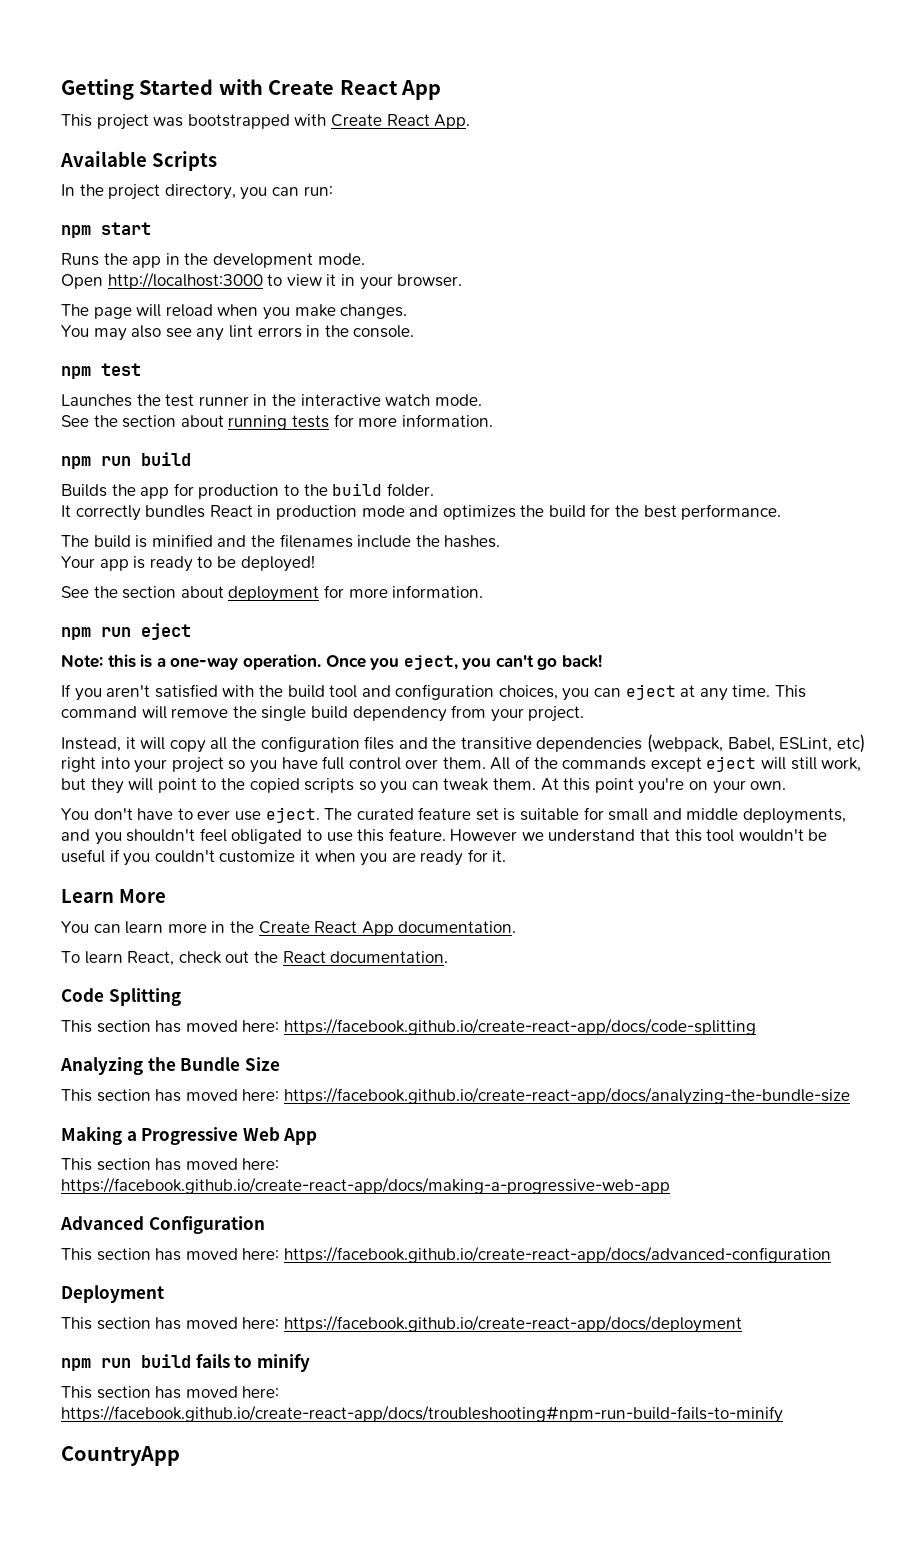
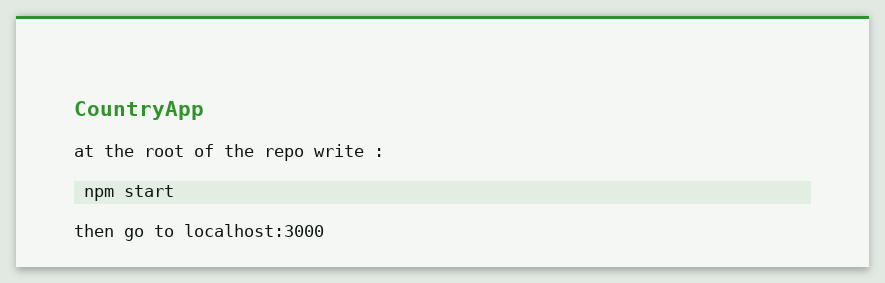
[61,79,441,100] [61,114,471,130] [60,151,217,171] [61,184,333,200] [61,222,151,238] [61,253,365,268] [61,272,463,290] [61,304,408,320] [61,325,415,341] [61,363,141,379] [61,394,482,407] [61,414,493,430] [61,452,191,469] [61,483,434,499] [61,504,782,521] [61,534,501,548] [61,555,315,572] [61,585,484,602] [61,623,191,640] [61,654,603,670] [61,684,807,701] [61,705,585,722] [61,734,865,753] [61,756,862,773] [61,778,787,794] [61,807,847,824] [61,828,828,845] [61,849,507,866] [61,889,166,903] [61,921,517,936] [61,951,449,966] [61,988,181,1006] [61,1018,756,1035] [60,1057,280,1075] [61,1087,850,1105] [61,1126,318,1145] [61,1158,280,1171] [61,1177,670,1194] [60,1216,265,1234] [61,1246,831,1263] [61,1285,164,1303] [61,1315,742,1333] [61,1354,310,1372] [61,1386,280,1399] [61,1405,783,1423] [61,1446,180,1466] Getting Started with Create React App // This project was bootstrapped with Create React App. // Available Scripts // In the project directory, you can run: // npm start // Runs the app in the development mode. // Open http://localhost:3000 to view it in your browser. // The page will reload when you make changes. // You may also see any lint errors in the console. // npm test // Launches the test runner in the interactive watch mode. // See the section about running tests for more information. // npm run build // Builds the app for production to the build folder. // It correctly bundles React in production mode and optimizes the build for the best performance. // The build is minified and the filenames include the hashes. // Your app is ready to be deployed! // See the section about deployment for more information. // npm run eject // Note: this is a one-way operation. Once you eject, you can't go back! // If you aren't satisfied with the build tool and configuration choices, you can eject at any time. This command will remove the single build dependency from your project. // Instead, it will copy all the configuration files and the transitive dependencies (webpack, Babel, ESLint, etc) right into your project so you have full control over them. All of the commands except eject will still work, but they will point to the copied scripts so you can tweak them. At this point you're on your own. // You don't have to ever use eject. The curated feature set is suitable for small and middle deployments, and you shouldn't feel obligated to use this feature. However we understand that this tool wouldn't be useful if you couldn't customize it when you are ready for it. // Learn More // You can learn more in the Create React App documentation. // To learn React, check out the React documentation. // Code Splitting // This section has moved here: https://facebook.github.io/create-react-app/docs/code-splitting // Analyzing the Bundle Size // This section has moved here: https://facebook.github.io/create-react-app/docs/analyzing-the-bundle-size // Making a Progressive Web App // This section has moved here: https://facebook.github.io/create-react-app/docs/making-a-progressive-web-app // Advanced Configuration // This section has moved here: https://facebook.github.io/create-react-app/docs/advanced-configuration // Deployment // This section has moved here: https://facebook.github.io/create-react-app/docs/deployment // npm run build fails to minify // This section has moved here: https://facebook.github.io/create-react-app/docs/troubleshooting#npm-run-build-fails-to-minify // CountryApp -> [74,101,204,120] [74,144,384,161] [83,185,174,201] [74,224,324,241] CountryApp // at the root of the repo write : // npm start // then go to localhost:3000

